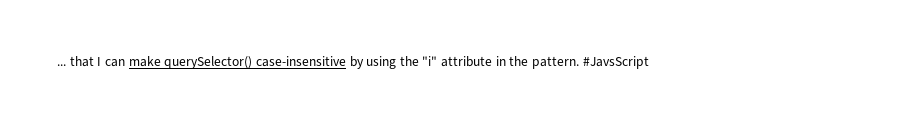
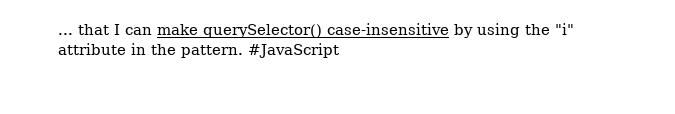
[582,56,649,69] #JavsScript -> [248,43,339,58] #JavaScript

